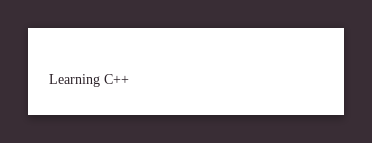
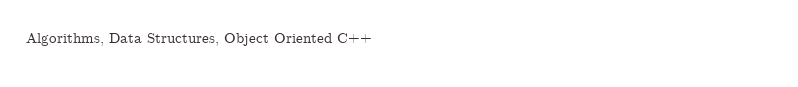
[49,74,100,87] Learning -> [26,33,332,46] Algorithms, Data Structures, Object Oriented

